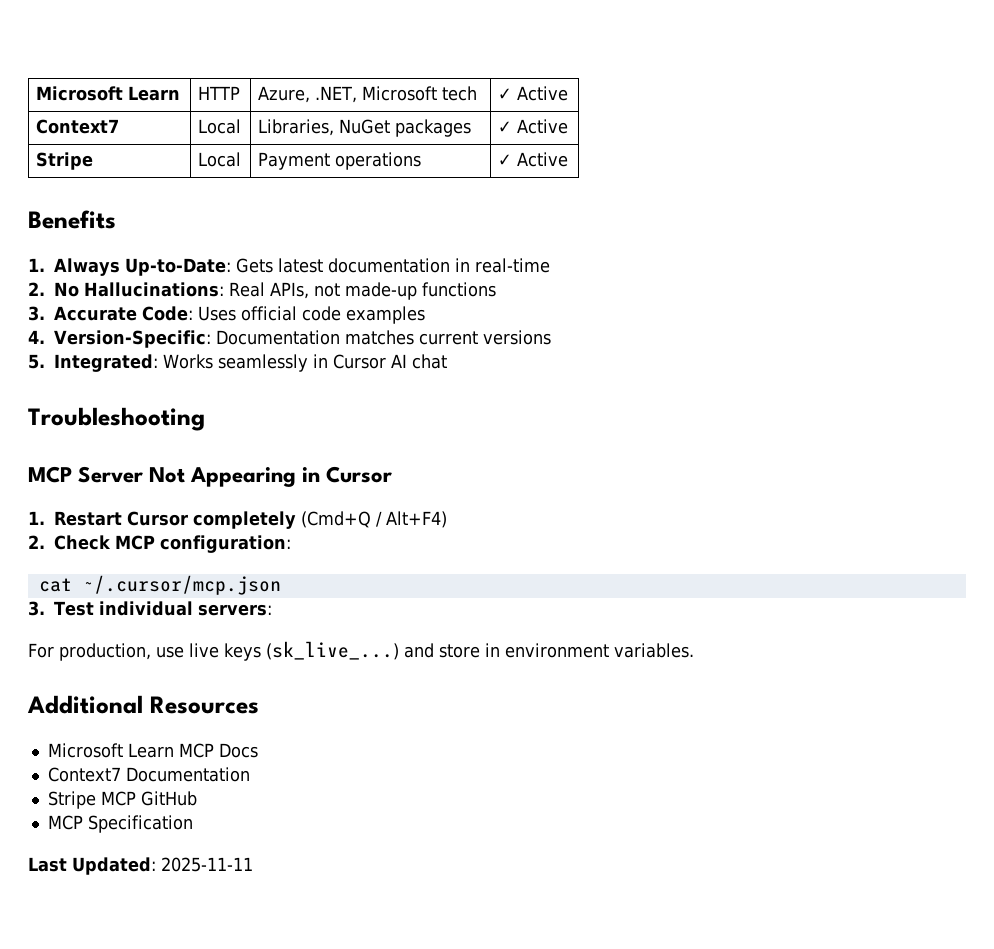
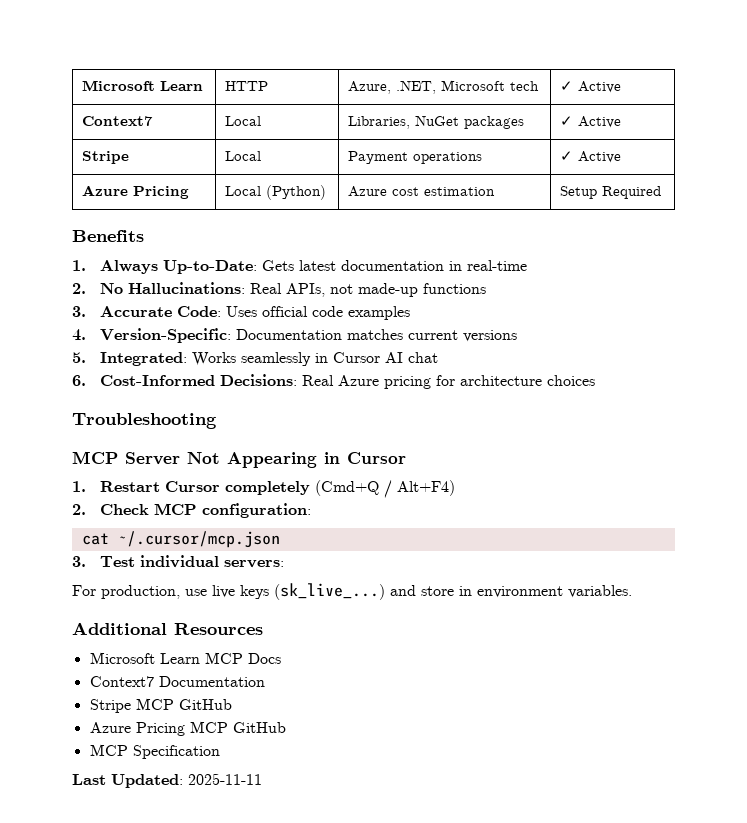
(569, 159) none -> [82,185,190,199] [225,185,327,200] [348,186,496,197] [560,186,662,199] // Azure Pricing | Local (Python) | Azure cost estimation | Setup Required
(447, 361) none -> [72,374,595,389] // 6. Cost-Informed Decisions: Real Azure pricing for architecture choices
(197, 798) none -> [89,721,286,736] // Azure Pricing MCP GitHub

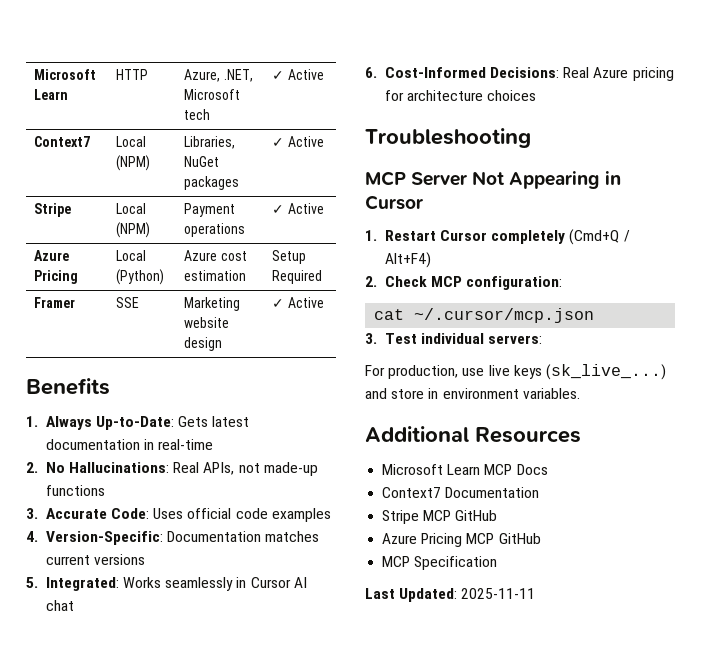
(262, 121) none -> [115,155,150,171] (NPM)
(262, 156) none -> [115,222,150,238] (NPM)
(662, 192) none -> [33,297,75,308] [115,297,139,308] [183,297,240,311] [183,317,229,328] [183,337,222,351] [271,297,324,308] // Framer | SSE | Marketing website design | ✓ Active

